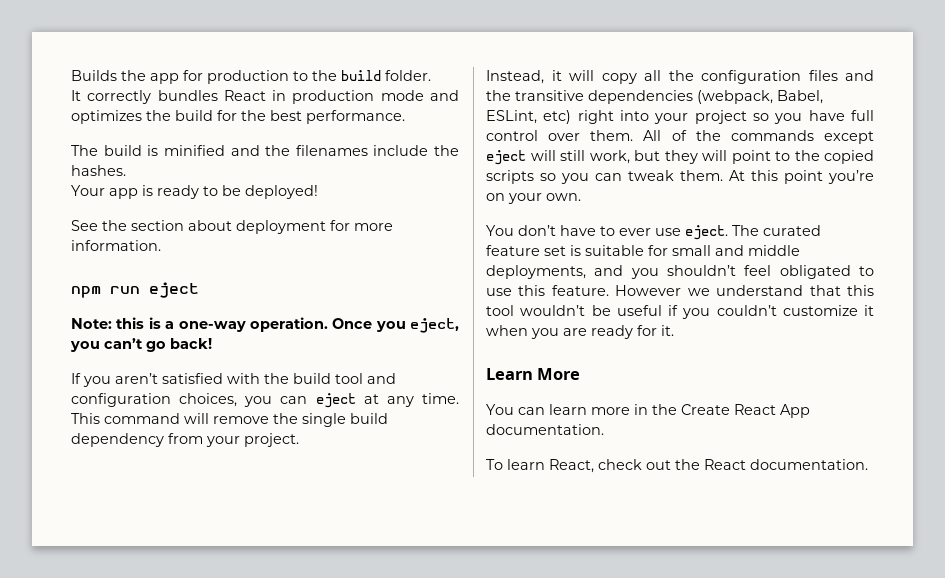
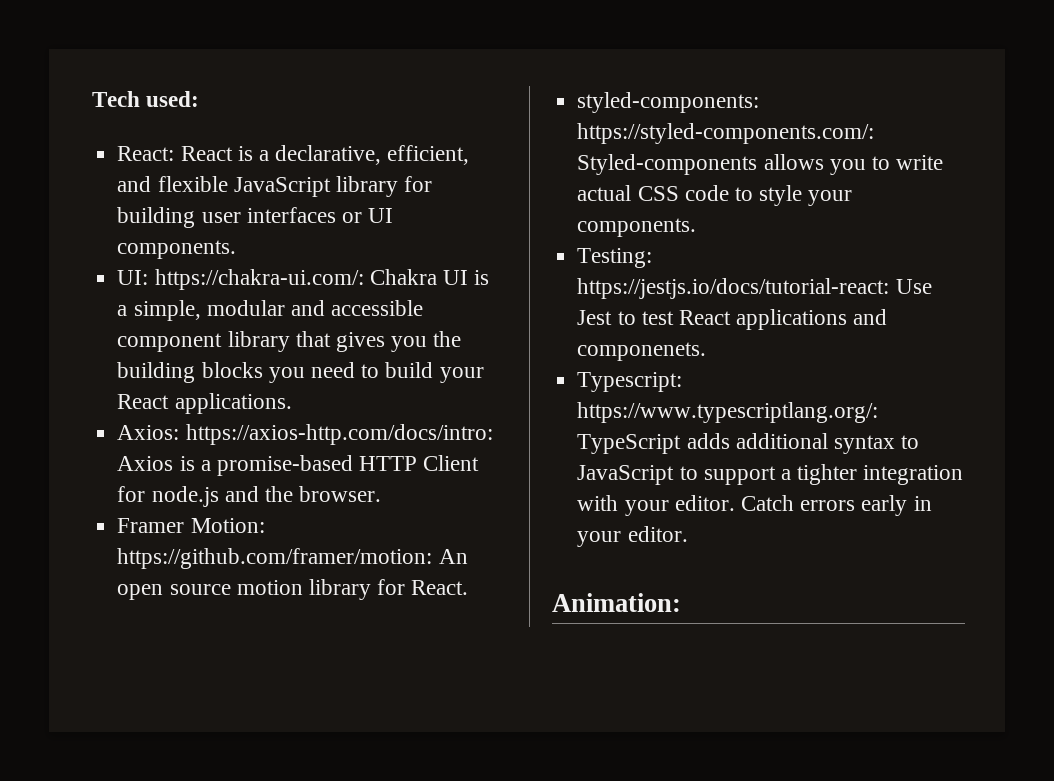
[71,70,431,84] [71,90,459,104] [71,110,405,124] [71,145,459,156] [71,165,126,176] [71,185,318,199] [71,220,393,234] [71,240,161,251] [71,282,199,298] [71,317,459,333] [70,338,212,352] [71,373,396,387] [71,393,460,408] [71,413,388,427] [71,433,299,447] [486,70,874,84] [486,90,823,104] [486,110,874,124] [486,130,874,144] [486,150,874,165] [486,170,874,184] [486,193,581,204] [486,225,821,240] [486,245,800,256] [486,265,874,279] [486,285,874,296] [486,305,874,319] [486,325,674,339] [486,368,581,380] [486,404,810,418] [486,424,604,435] [486,459,868,473] Builds the app for production to the build folder. // It correctly bundles React in production mode and optimizes the build for the best performance. // The build is minified and the filenames include the hashes. // Your app is ready to be deployed! // See the section about deployment for more information. // npm run eject // Note: this is a one-way operation. Once you eject, you can’t go back! // If you aren’t satisfied with the build tool and configuration choices, you can eject at any time. This command will remove the single build dependency from your project. // Instead, it will copy all the configuration files and the transitive dependencies (webpack, Babel, ESLint, etc) right into your project so you have full control over them. All of the commands except eject will still work, but they will point to the copied scripts so you can tweak them. At this point you’re on your own. // You don’t have to ever use eject. The curated feature set is suitable for small and middle deployments, and you shouldn’t feel obligated to use this feature. However we understand that this tool wouldn’t be useful if you couldn’t customize it when you are ready for it. // Learn More // You can learn more in the Create React App documentation. // To learn React, check out the React documentation. -> [92,91,200,107] [117,145,470,165] [117,176,433,197] [117,207,394,228] [117,240,237,259] [117,269,490,290] [117,300,424,321] [117,331,462,352] [117,362,484,383] [117,393,292,414] [117,424,493,445] [117,455,480,476] [117,486,382,507] [117,518,265,533] [117,548,468,569] [117,579,469,600] [577,92,760,113] [577,123,875,144] [577,154,944,175] [577,185,853,206] [577,218,697,237] [577,248,653,268] [577,278,932,299] [577,309,888,330] [577,342,707,361] [577,372,683,392] [577,402,879,423] [577,433,920,454] [577,464,964,485] [577,495,932,516] [577,526,688,547] [552,593,681,612] Tech used: // React: React is a declarative, efficient, and flexible JavaScript library for building user interfaces or UI components. // UI: https://chakra-ui.com/: Chakra UI is a simple, modular and accessible component library that gives you the building blocks you need to build your React applications. // Axios: https://axios-http.com/docs/intro: Axios is a promise-based HTTP Client for node.js and the browser. // Framer Motion: https://github.com/framer/motion: An open source motion library for React. // styled-components: https://styled-components.com/: Styled-components allows you to write actual CSS code to style your components. // Testing: https://jestjs.io/docs/tutorial-react: Use Jest to test React applications and componenets. // Typescript: https://www.typescriptlang.org/: TypeScript adds additional syntax to JavaScript to support a tighter integration with your editor. Catch errors early in your editor. // Animation:

